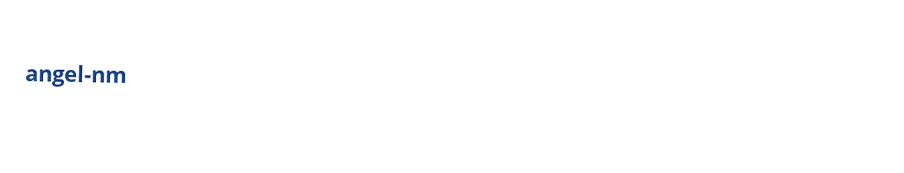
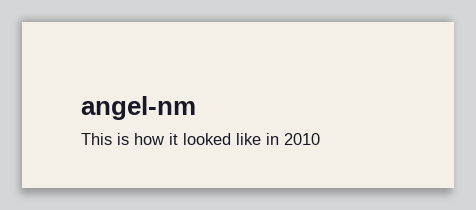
(128, 76) none -> [81,133,320,145] // This is how it looked like in 2010

